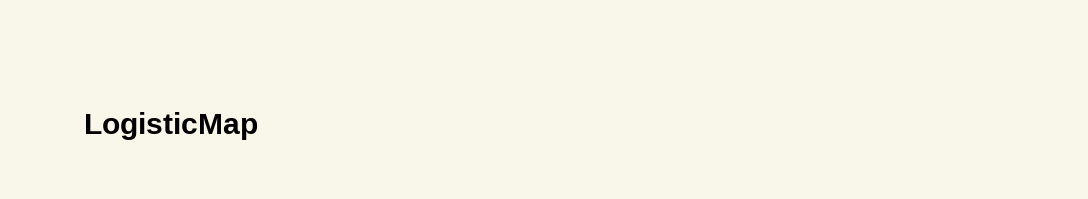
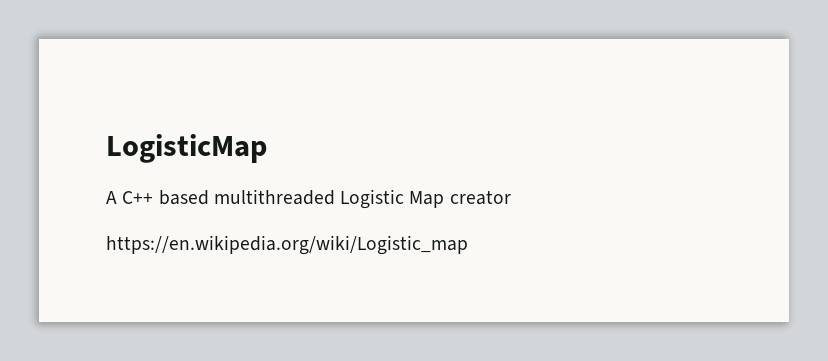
(258, 126) none -> [106,189,511,209] [106,235,468,255] // A C++ based multithreaded Logistic Map creator // https://en.wikipedia.org/wiki/Logistic_map

